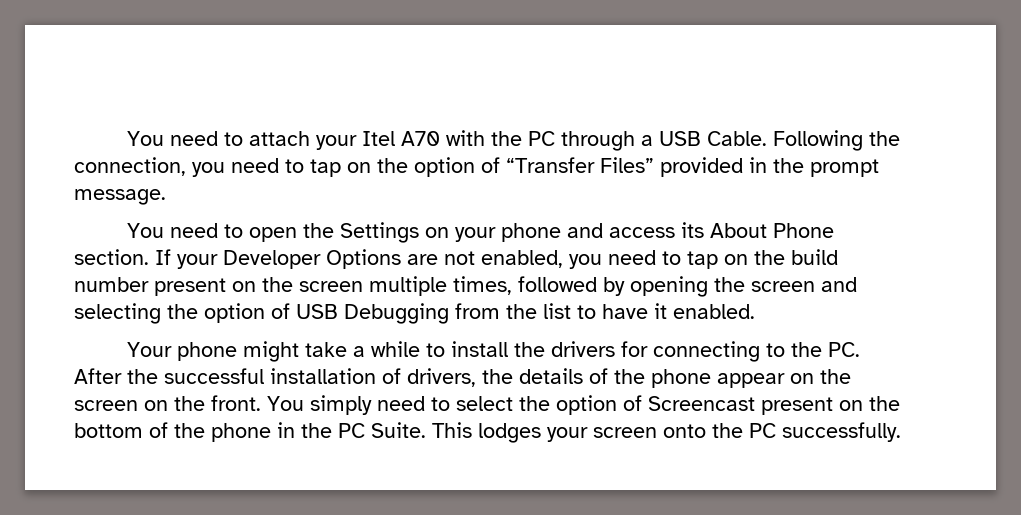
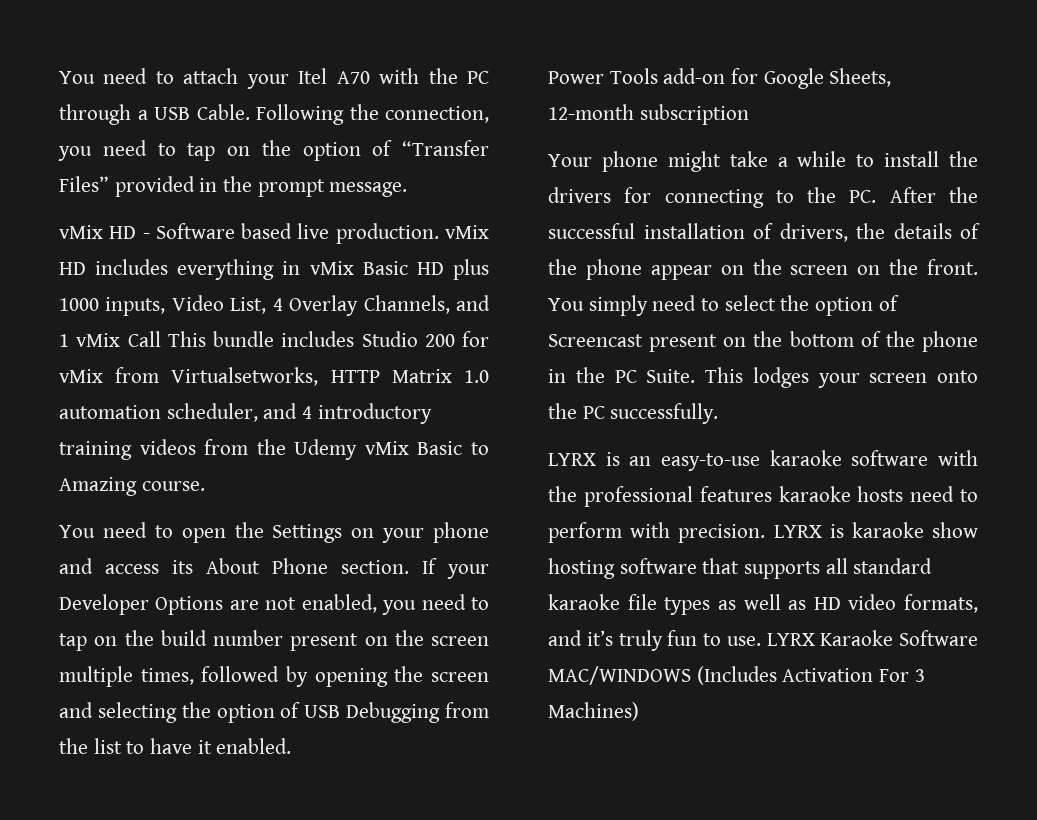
(166, 197) none -> [59,223,489,244] [59,259,490,280] [59,295,490,316] [59,331,489,347] [59,367,489,386] [59,403,432,424] [59,439,489,460] [59,477,205,496] // vMix HD - Software based live production. vMix HD includes everything in vMix Basic HD plus 1000 inputs, Video List, 4 Overlay Channels, and 1 vMix Call This bundle includes Studio 200 for vMix from Virtualsetworks, HTTP Matrix 1.0 automation scheduler, and 4 introductory training videos from the Udemy vMix Basic to Amazing course.
(755, 311) none -> [548,68,892,89] [548,104,749,125] // Power Tools add-on for Google Sheets, 12-month subscription
(901, 432) none -> [548,450,978,471] [548,486,978,507] [548,522,978,543] [548,558,933,579] [548,594,978,615] [548,630,978,651] [548,666,925,685] [548,702,639,721] // LYRX is an easy-to-use karaoke software with the professional features karaoke hosts need to perform with precision. LYRX is karaoke show hosting software that supports all standard karaoke file types as well as HD video formats, and it’s truly fun to use. LYRX Karaoke Software MAC/WINDOWS (Includes Activation For 3 Machines)

